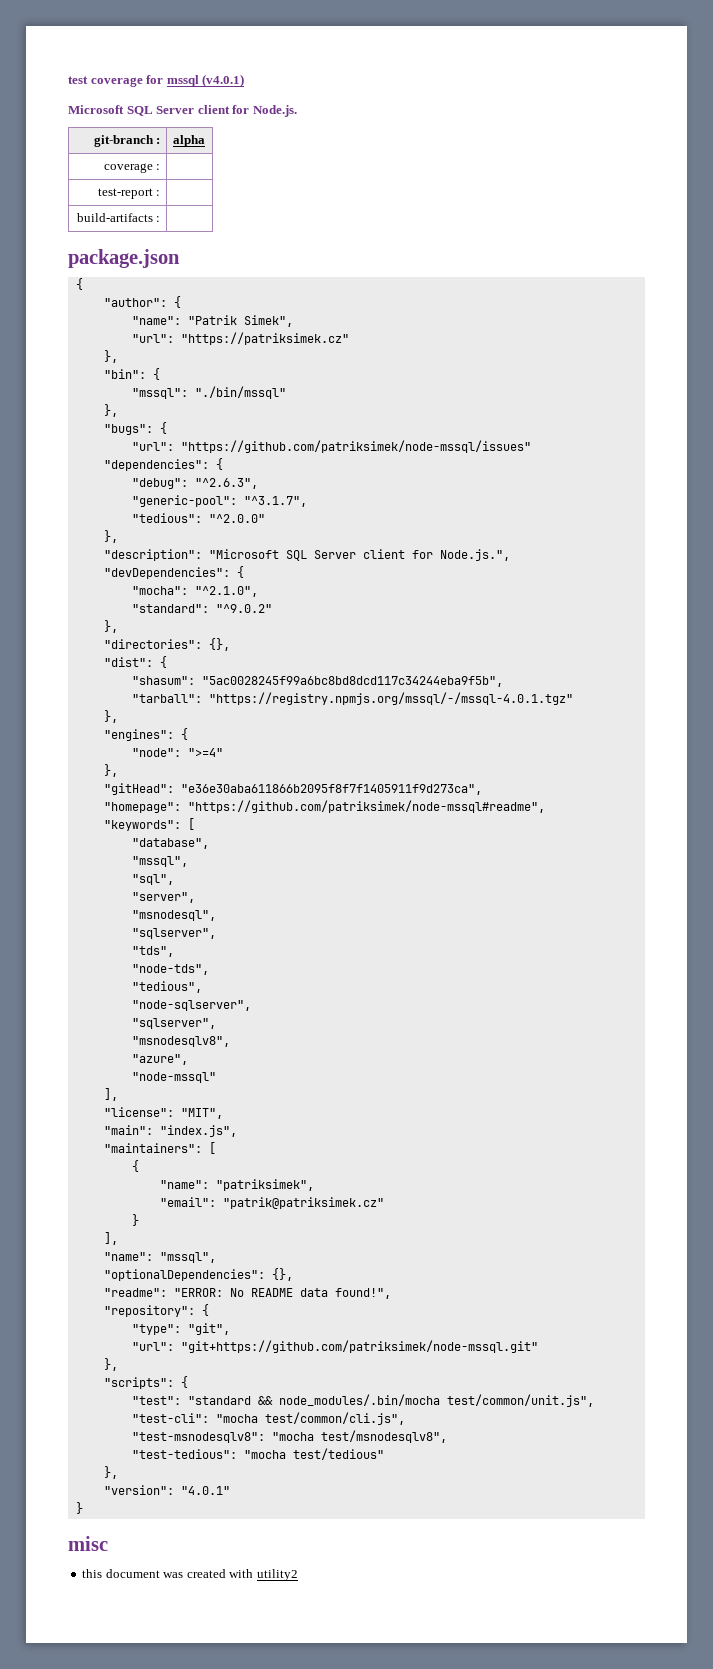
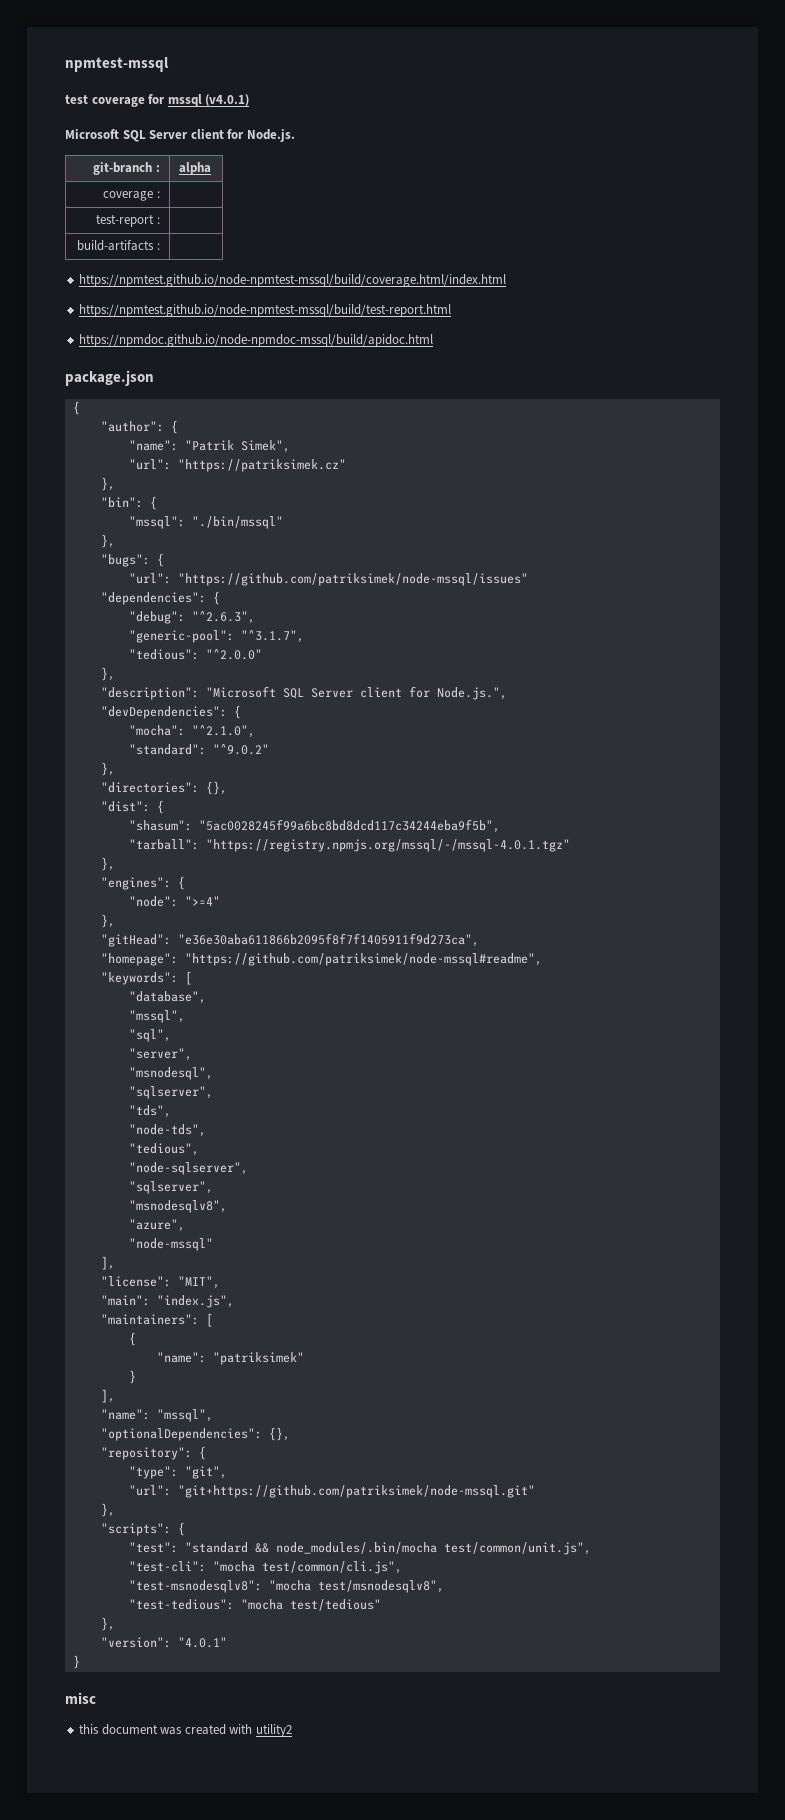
(68, 80) none -> [65,57,169,72] npmtest-mssql //
(161, 219) none -> [79,274,507,287] [79,304,452,317] [79,334,434,347] // https://npmtest.github.io/node-npmtest-mssql/build/coverage.html/index.html // https://npmtest.github.io/node-npmtest-mssql/build/test-report.html // https://npmdoc.github.io/node-npmdoc-mssql/build/apidoc.html
[215,1179,314,1191] [159,1197,384,1209] "patriksimek", // "email": "patrik@patriksimek.cz" -> [212,1352,304,1365] "patriksimek"
[103,1288,391,1299] // "readme": "ERROR: No README data found!", -> (290, 1434) none

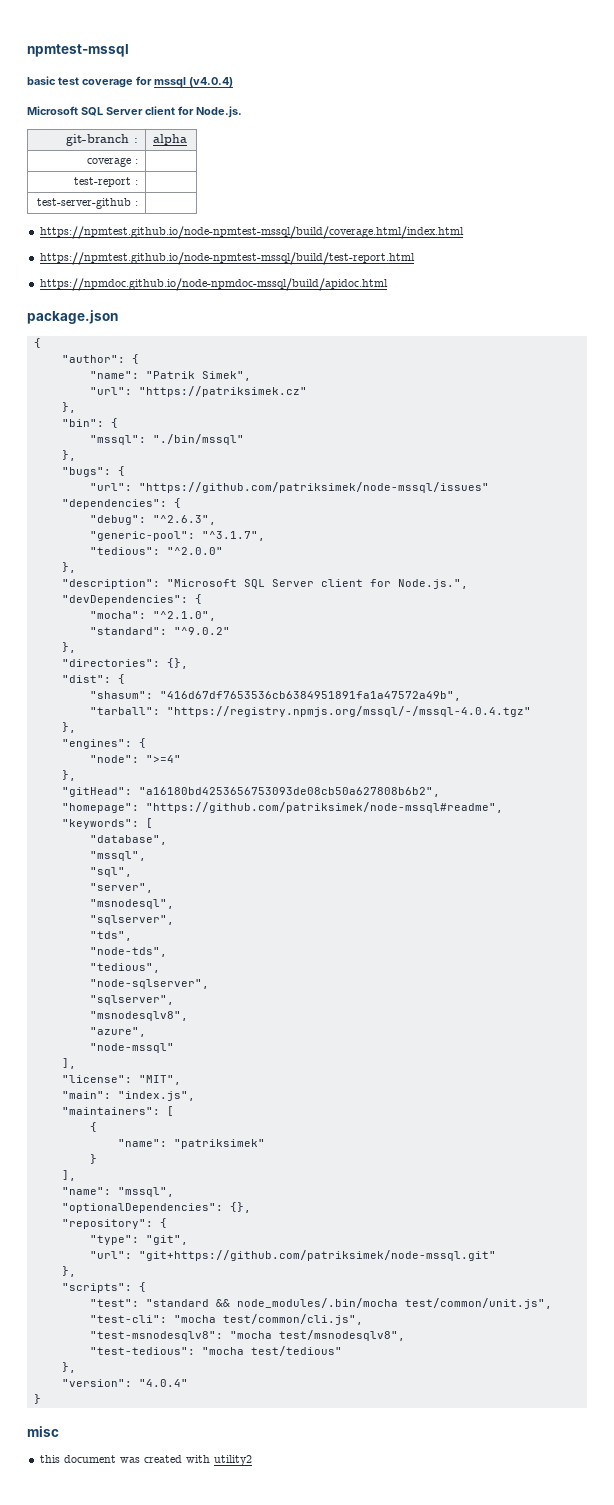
(169, 64) none -> [27,76,56,85] basic
[205,94,250,106] (v4.0.1) -> [189,77,233,87] (v4.0.4)
[77,240,155,251] build-artifacts -> [36,198,131,209] test-server-github
[198,819,500,833] "5ac0028245f99a6bc8bd8dcd117c34244eba9f5b", -> [159,691,461,701] "416d67df7653536cb6384951891fa1a47572a49b",
[205,839,570,852] "https://registry.npmjs.org/mssql/-/mssql-4.0.1.tgz" -> [166,706,531,717] "https://registry.npmjs.org/mssql/-/mssql-4.0.4.tgz"
[177,933,479,947] "e36e30aba611866b2095f8f7f1405911f9d273ca", -> [138,787,440,797] "a16180bd4253656753093de08cb50a627808b6b2",
[177,1637,227,1648] "4.0.1" -> [138,1379,188,1387] "4.0.4"

